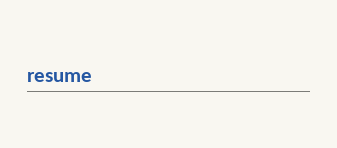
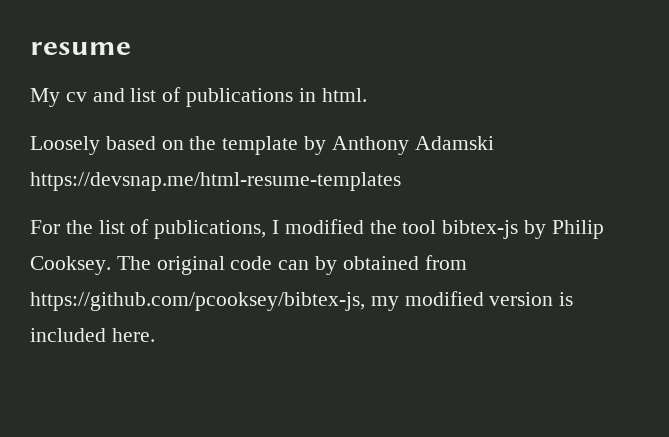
(92, 77) none -> [30,87,367,107] [30,136,494,155] [30,172,401,191] [30,219,604,239] [30,255,467,275] [30,291,574,311] [30,328,155,342] // My cv and list of publications in html. // Loosely based on the template by Anthony Adamski https://devsnap.me/html-resume-templates // For the list of publications, I modified the tool bibtex-js by Philip Cooksey. The original code can by obtained from https://github.com/pcooksey/bibtex-js, my modified version is included here.

